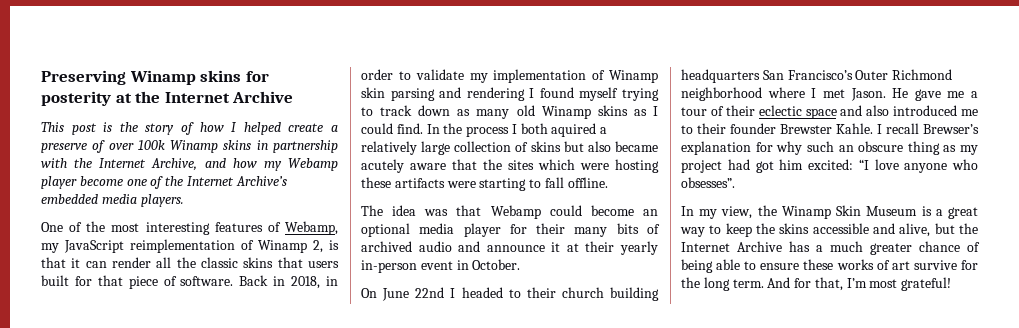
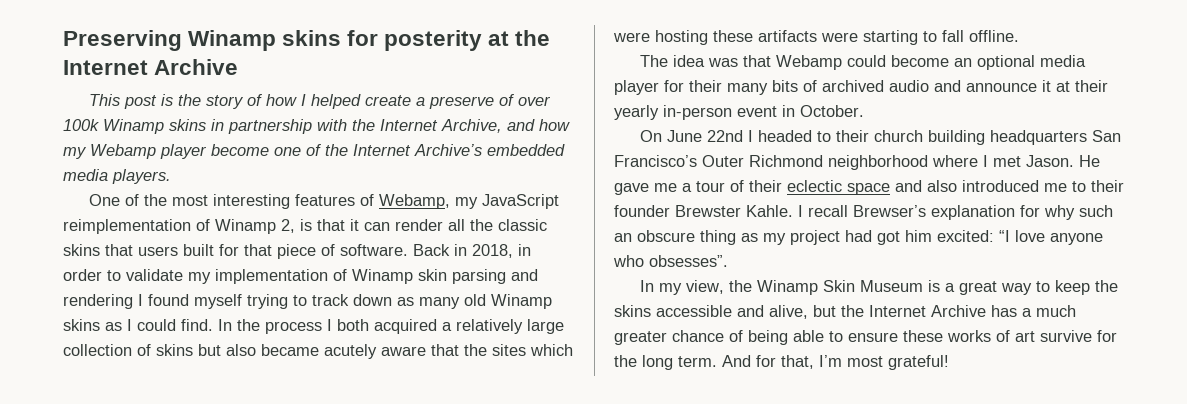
[551,123,597,137] aquired -> [374,319,437,334] acquired

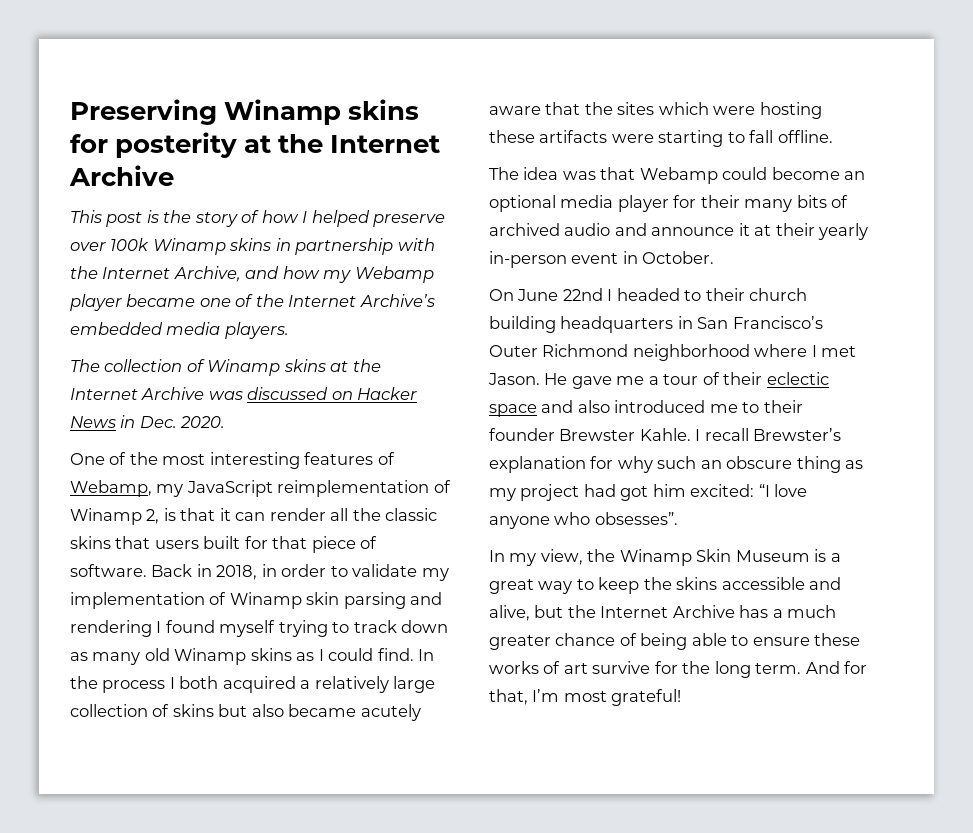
[365,94,516,109] create a preserve of -> [373,214,446,227] preserve
[211,144,269,156] become -> [126,294,196,307] became
(171, 176) none -> [70,359,381,376] [70,387,418,400] [70,415,226,428] // The collection of Winamp skins at the Internet Archive was discussed on Hacker News in Dec. 2020.
(1088, 137) none -> [677,316,693,329] in
[853,205,926,217] Brewser’s -> [753,428,842,441] Brewster’s

